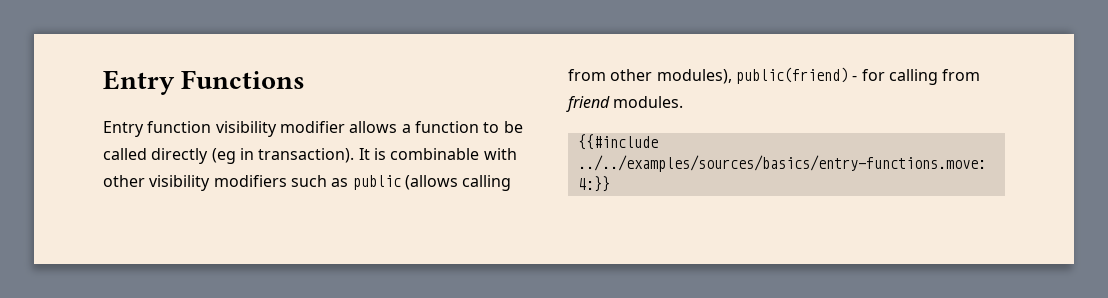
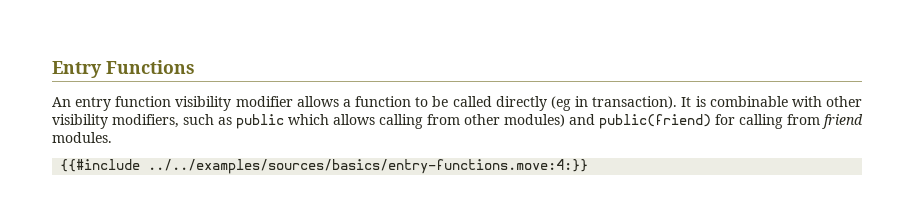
[103,121,144,137] Entry -> [52,97,112,111] An entry
[213,175,287,187] modifiers -> [112,114,179,128] modifiers,
[404,175,458,190] (allows -> [288,114,375,125] which allows
[656,67,858,84] modules), public(friend) - -> [504,114,711,129] modules) and public(friend)

